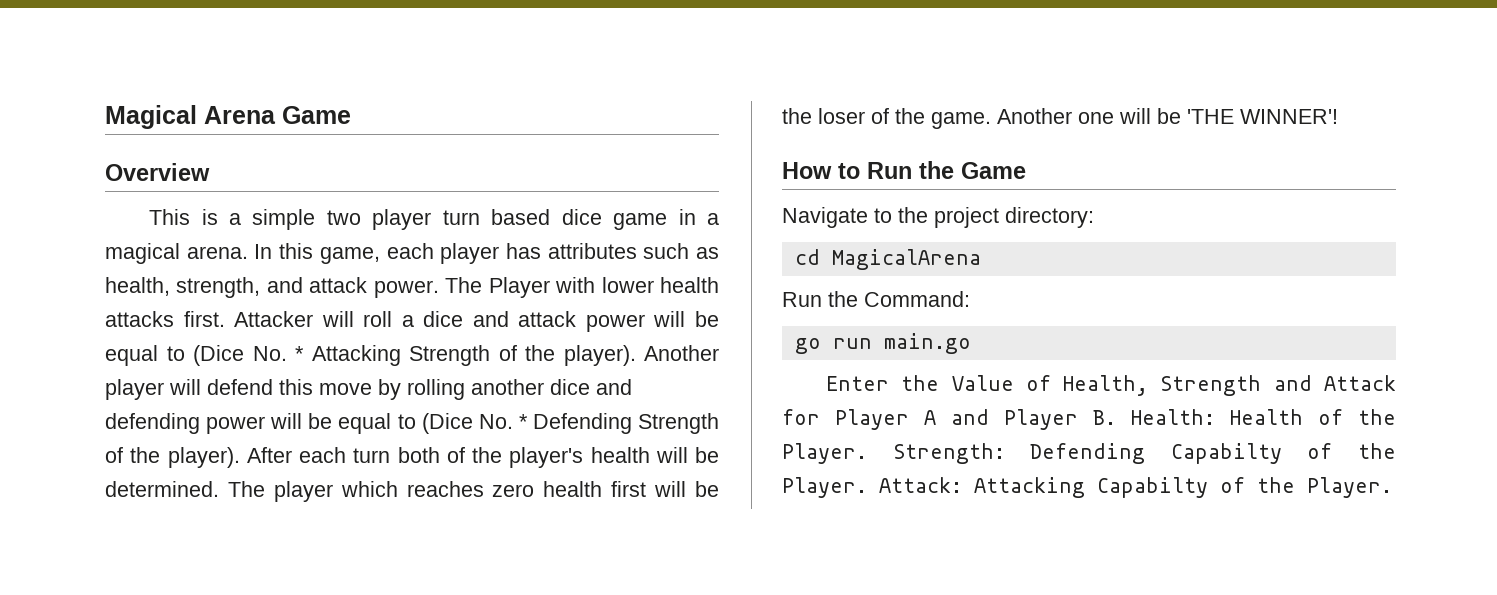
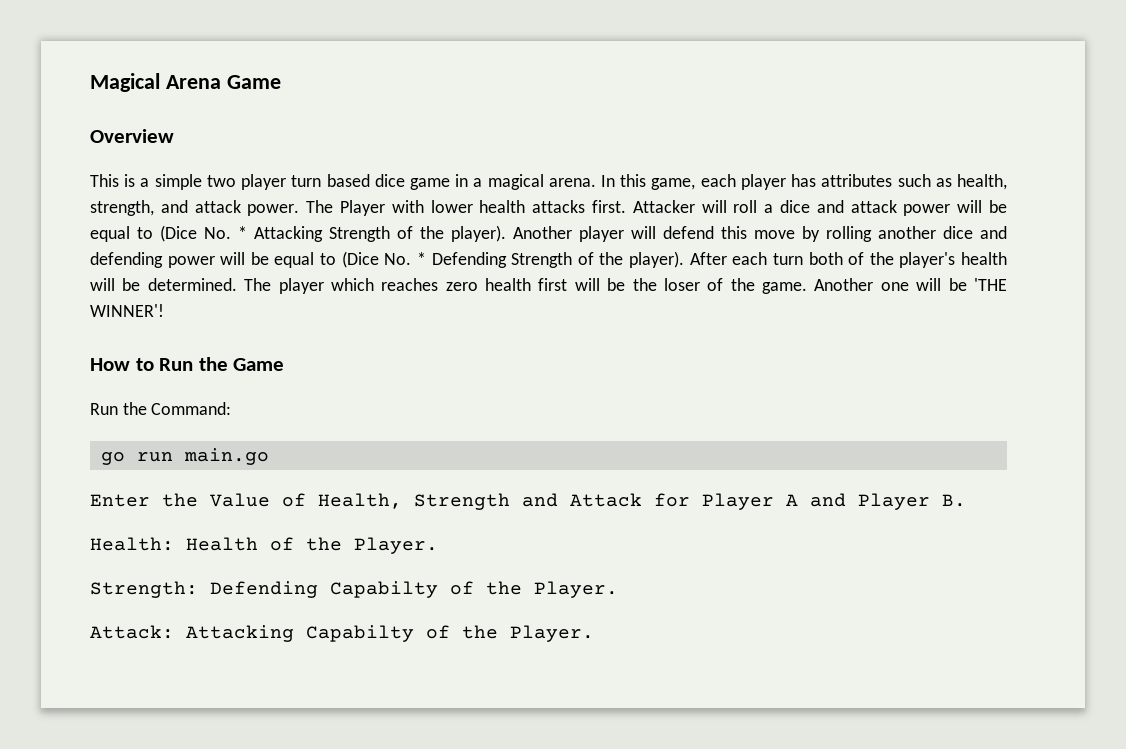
[782,207,1094,228] [794,249,981,270] // Navigate to the project directory: // cd MagicalArena -> (285, 364) none
(1116, 417) none -> (966, 500) //
(867, 453) none -> (438, 545) //
(867, 487) none -> (618, 589) //

